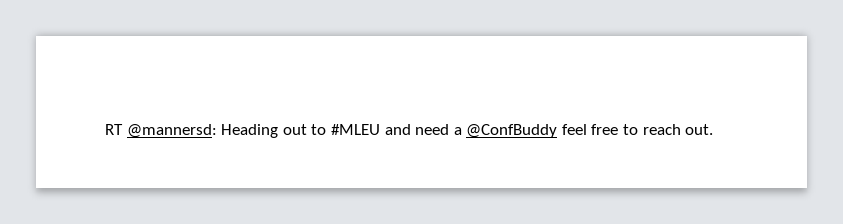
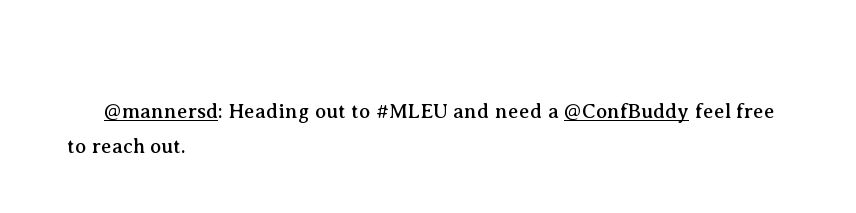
[105,124,123,135] RT -> (103, 112) none

